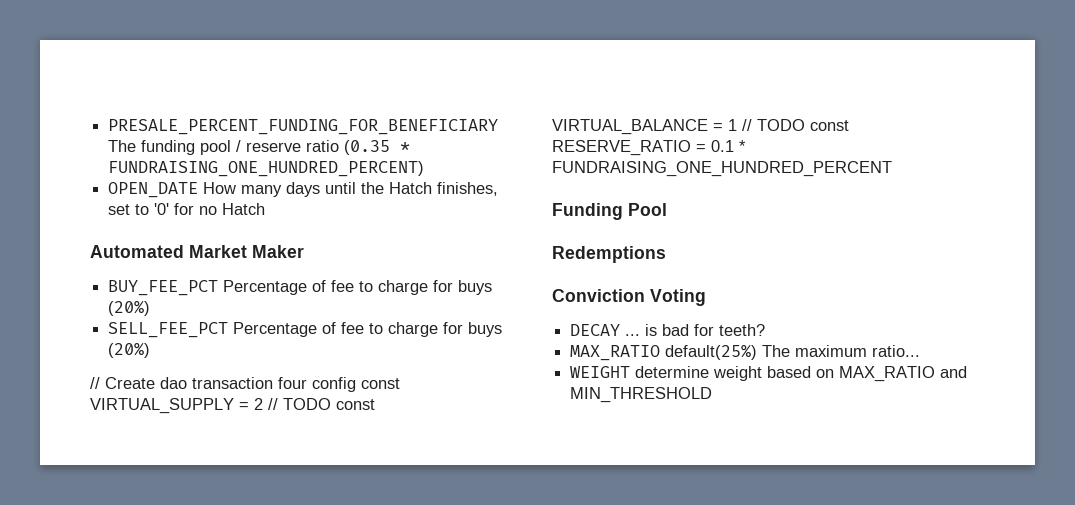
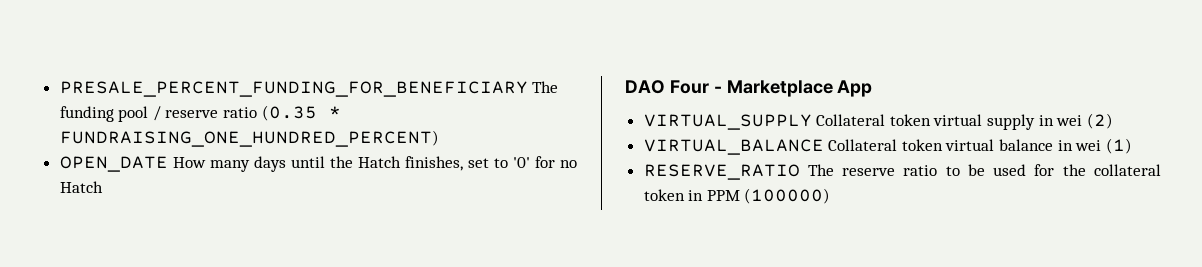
[90,245,304,258] [108,280,493,296] [108,300,151,316] [108,322,503,338] [108,342,151,358] [90,377,400,392] [90,398,375,414] [552,119,849,135] [552,140,746,156] [552,161,892,177] [552,203,667,220] [552,246,666,263] [552,289,706,306] [570,324,766,336] [570,344,921,361] [570,366,968,382] [570,387,713,403] Automated Market Maker // BUY_FEE_PCT Percentage of fee to charge for buys (20%) // SELL_FEE_PCT Percentage of fee to charge for buys (20%) // // Create dao transaction four config const VIRTUAL_SUPPLY = 2 // TODO const VIRTUAL_BALANCE = 1 // TODO const RESERVE_RATIO = 0.1 * FUNDRAISING_ONE_HUNDRED_PERCENT // Funding Pool // Redemptions // Conviction Voting // DECAY ... is bad for teeth? // MAX_RATIO default(25%) The maximum ratio... // WEIGHT determine weight based on MAX_RATIO and MIN_THRESHOLD -> [625,80,873,97] [643,113,1113,130] [643,138,1132,155] [643,164,1161,180] [643,188,831,204] DAO Four - Marketplace App // VIRTUAL_SUPPLY Collateral token virtual supply in wei (2) // VIRTUAL_BALANCE Collateral token virtual balance in wei (1) // RESERVE_RATIO The reserve ratio to be used for the collateral token in PPM (100000)

